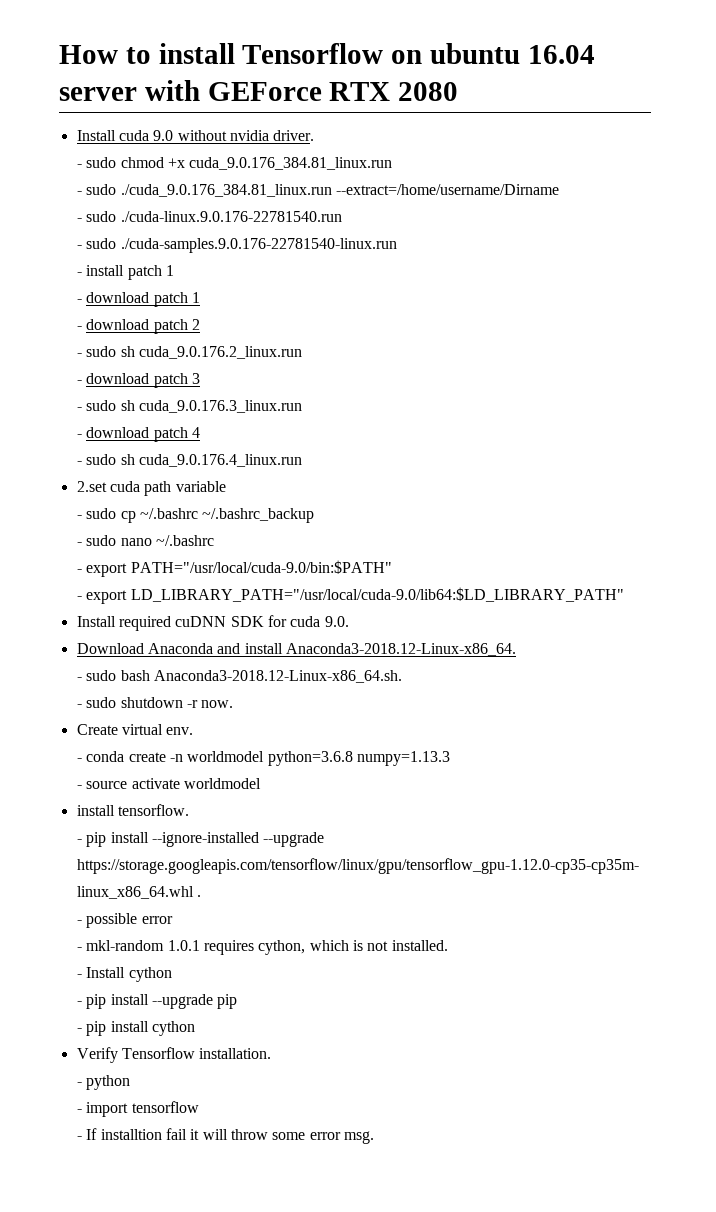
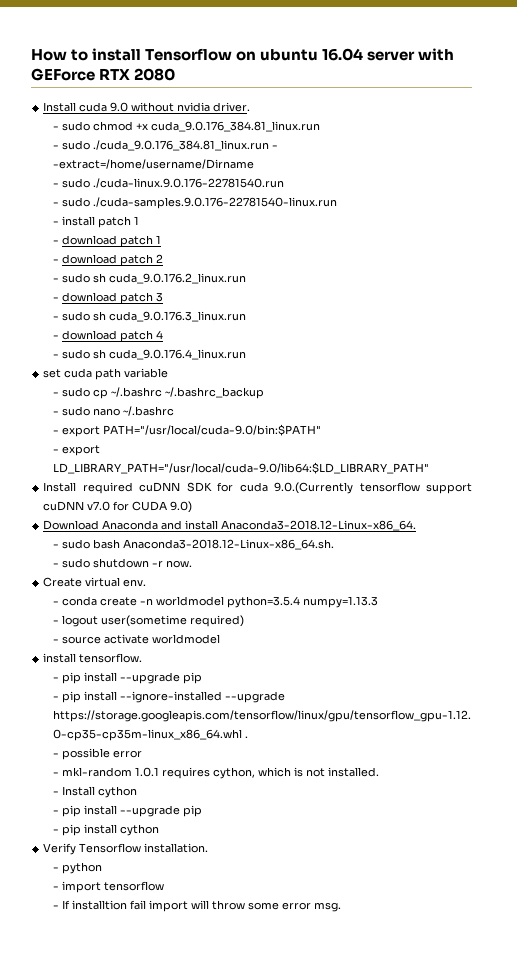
[336,184,560,195] --extract=/home/username/Dirname -> [271,145,278,149] [52,159,254,169] - -extract=/home/username/Dirname
[76,481,107,492] 2.set -> [43,369,62,378] set
[324,616,349,627] 9.0. -> [274,482,473,494] [43,501,193,513] 9.0.(Currently tensorflow support cuDNN v7.0 for CUDA 9.0)
[267,751,353,766] python=3.6.8 -> [226,596,300,608] python=3.5.4
(451, 758) none -> [52,615,244,627] // - logout user(sometime required)
(189, 810) none -> [52,672,202,684] // - pip install --upgrade pip
[190,1129,200,1140] it -> [148,900,188,912] import

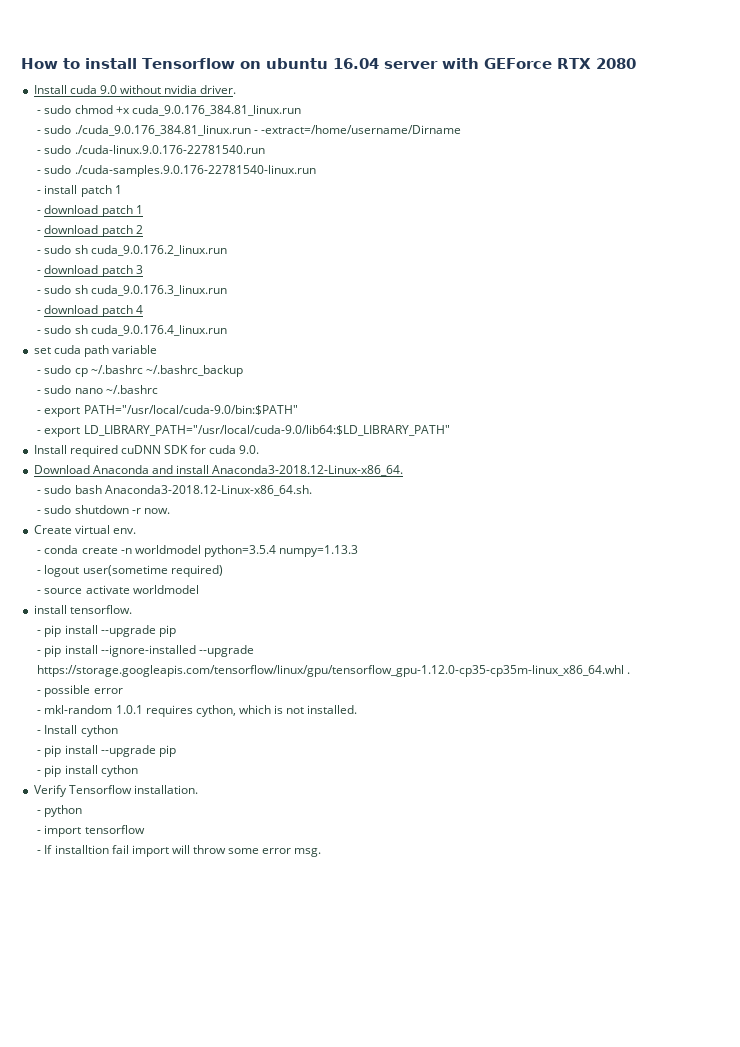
[274,482,473,494] [43,501,193,513] 9.0.(Currently tensorflow support cuDNN v7.0 for CUDA 9.0) -> [239,445,260,454] 9.0.

